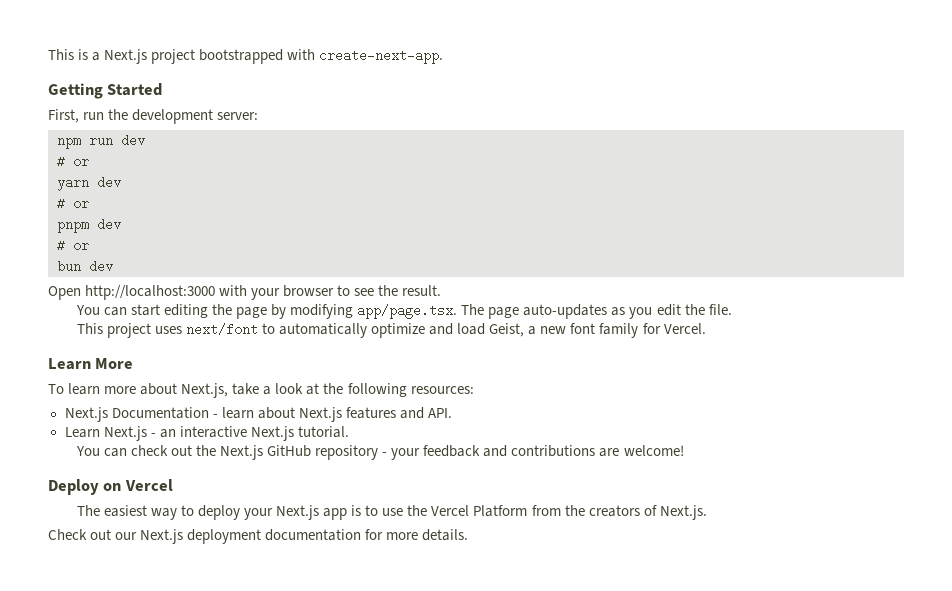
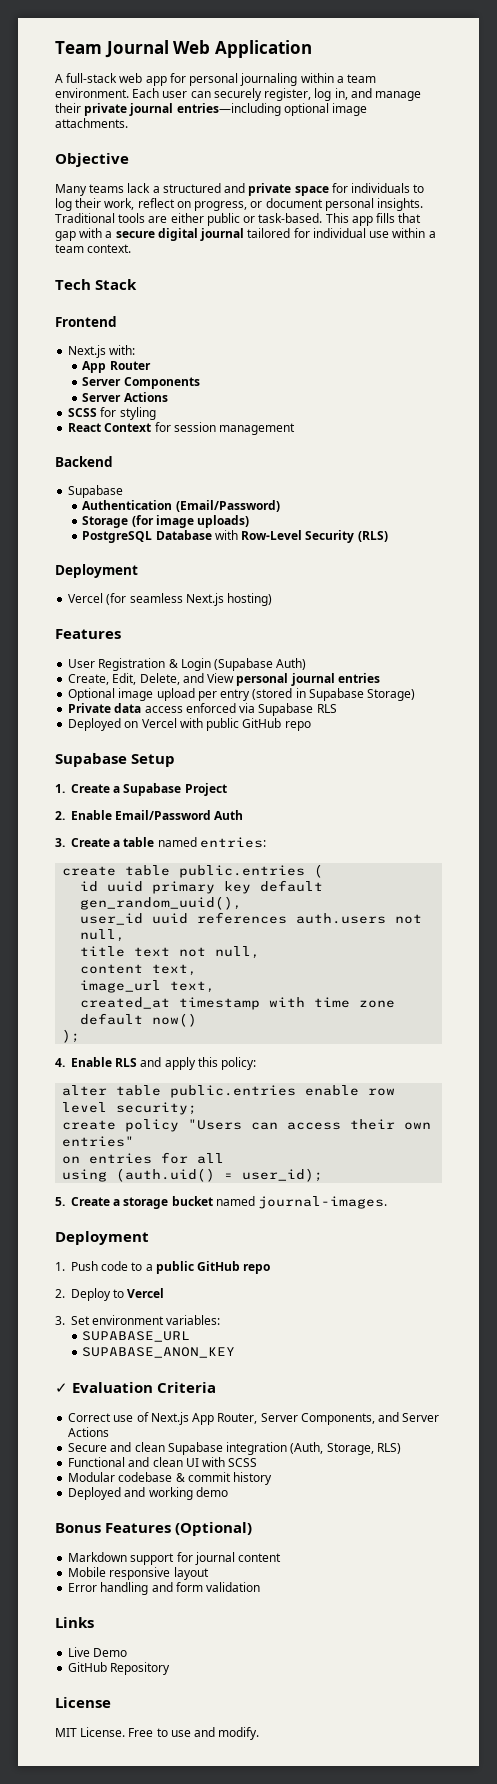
[48,49,444,64] [48,83,163,99] [48,109,259,124] [57,134,145,149] [57,155,89,168] [57,176,121,191] [57,197,89,210] [57,218,121,233] [57,239,89,252] [57,260,113,273] [48,285,442,300] [75,304,732,319] [76,323,706,338] [48,358,134,370] [48,383,474,398] [64,407,452,422] [64,426,349,441] [75,445,684,460] [48,479,173,495] [76,505,707,520] [48,529,469,544] This is a Next.js project bootstrapped with create-next-app. // Getting Started // First, run the development server: // npm run dev // # or // yarn dev // # or // pnpm dev // # or // bun dev // Open http://localhost:3000 with your browser to see the result. // You can start editing the page by modifying app/page.tsx. The page auto-updates as you edit the file. // This project uses next/font to automatically optimize and load Geist, a new font family for Vercel. // Learn More // To learn more about Next.js, take a look at the following resources: // Next.js Documentation - learn about Next.js features and API. // Learn Next.js - an interactive Next.js tutorial. // You can check out the Next.js GitHub repository - your feedback and contributions are welcome! // Deploy on Vercel // The easiest way to deploy your Next.js app is to use the Vercel Platform from the creators of Next.js. // Check out our Next.js deployment documentation for more details. -> [55,40,312,58] [55,73,377,86] [55,88,422,101] [55,103,368,116] [55,118,128,128] [55,153,129,167] [55,183,425,196] [55,198,424,211] [55,213,422,226] [55,228,436,241] [55,244,132,253] [55,279,138,290] [55,316,117,327] [68,345,136,358] [82,361,151,373] [82,377,200,389] [82,392,168,402] [68,407,156,420] [68,422,296,435] [55,456,113,467] [68,485,124,498] [82,500,280,512] [82,515,250,528] [82,530,388,543] [55,564,138,578] [68,593,273,606] [55,629,121,639] [68,658,307,671] [68,673,380,686] [68,688,416,701] [68,703,337,716] [68,718,311,731] [55,753,176,767] [55,783,227,796] [55,810,244,820] [55,837,266,848] [62,864,324,878] [80,880,324,894] [80,896,243,910] [80,912,423,925] [80,929,126,942] [80,946,261,959] [80,964,198,976] [80,980,216,993] [80,997,396,1010] [80,1013,198,1027] [62,1029,81,1043] [55,1057,257,1070] [62,1085,396,1098] [62,1102,198,1115] [62,1119,432,1132] [62,1136,135,1147] [62,1152,225,1164] [62,1168,324,1182] [55,1196,388,1209] [55,1231,149,1245] [55,1261,271,1274] [55,1288,165,1301] [55,1315,221,1325] [82,1331,191,1342] [82,1347,236,1358] [55,1382,217,1393] [68,1412,440,1425] [68,1427,110,1437] [68,1442,401,1455] [68,1457,258,1467] [68,1472,273,1485] [68,1487,228,1500] [55,1522,253,1536] [68,1552,282,1565] [68,1567,209,1580] [68,1582,261,1595] [55,1617,94,1628] [68,1647,128,1657] [68,1662,171,1675] [55,1697,111,1708] [55,1727,260,1740] Team Journal Web Application // A full-stack web app for personal journaling within a team environment. Each user can securely register, log in, and manage their private journal entries—including optional image attachments. // Objective // Many teams lack a structured and private space for individuals to log their work, reflect on progress, or document personal insights. Traditional tools are either public or task-based. This app fills that gap with a secure digital journal tailored for individual use within a team context. // Tech Stack // Frontend // Next.js with: // App Router // Server Components // Server Actions // SCSS for styling // React Context for session management // Backend // Supabase // Authentication (Email/Password) // Storage (for image uploads) // PostgreSQL Database with Row-Level Security (RLS) // Deployment // Vercel (for seamless Next.js hosting) // Features // User Registration & Login (Supabase Auth) // Create, Edit, Delete, and View personal journal entries // Optional image upload per entry (stored in Supabase Storage) // Private data access enforced via Supabase RLS // Deployed on Vercel with public GitHub repo // Supabase Setup // 1. Create a Supabase Project // 2. Enable Email/Password Auth // 3. Create a table named entries: // create table public.entries ( // id uuid primary key default gen_random_uuid(), // user_id uuid references auth.users not null, // title text not null, // content text, // image_url text, // created_at timestamp with time zone default now() // ); // 4. Enable RLS and apply this policy: // alter table public.entries enable row level security; // create policy "Users can access their own entries" // on entries for all // using (auth.uid() = user_id); // 5. Create a storage bucket named journal-images. // Deployment // 1. Push code to a public GitHub repo // 2. Deploy to Vercel // 3. Set environment variables: // SUPABASE_URL // SUPABASE_ANON_KEY // ✓ Evaluation Criteria // Correct use of Next.js App Router, Server Components, and Server Actions // Secure and clean Supabase integration (Auth, Storage, RLS) // Functional and clean UI with SCSS // Modular codebase & commit history // Deployed and working demo // Bonus Features (Optional) // Markdown support for journal content // Mobile responsive layout // Error handling and form validation // Links // Live Demo // GitHub Repository // License // MIT License. Free to use and modify.

